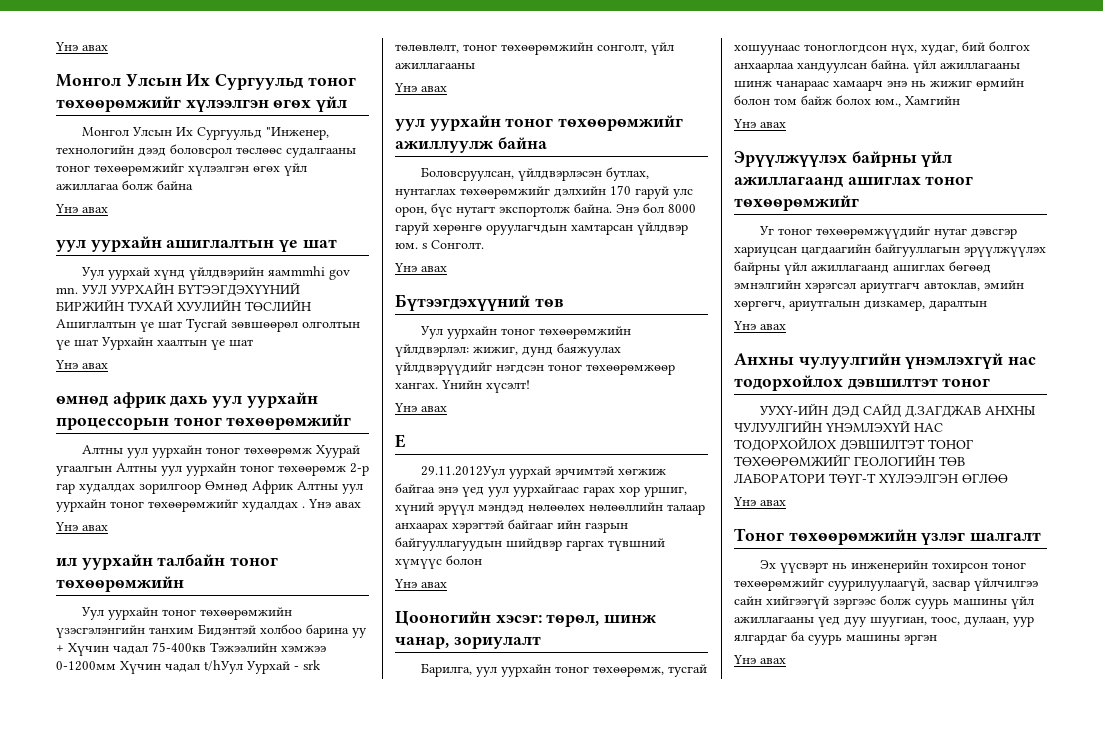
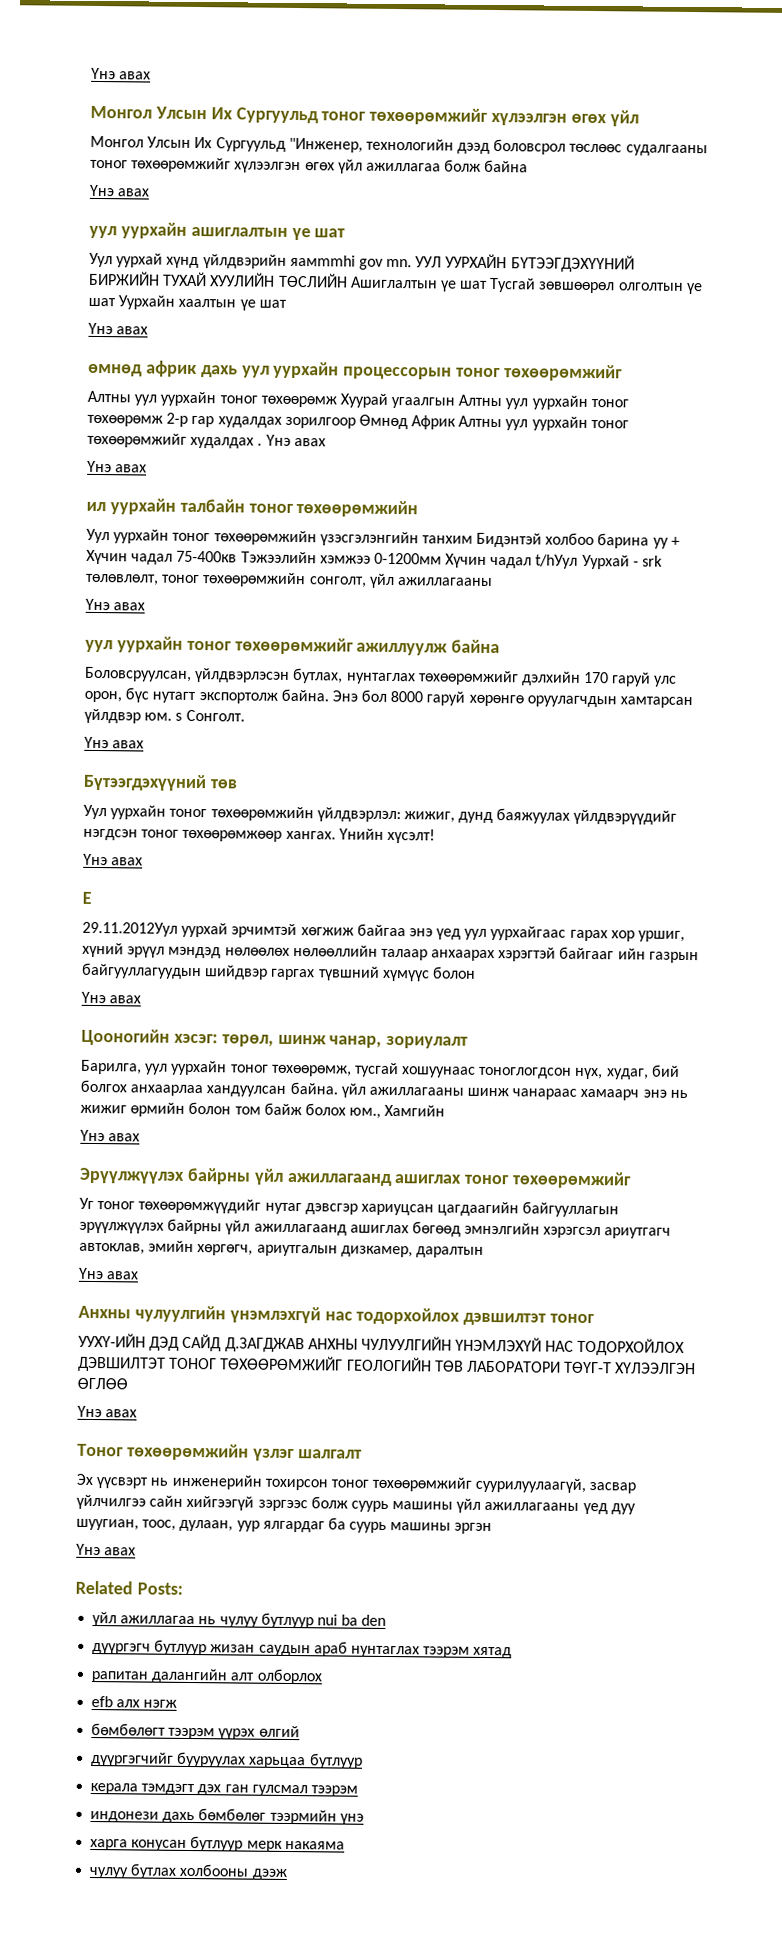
(786, 661) none -> [75,1580,183,1595] [92,1612,387,1629] [92,1639,513,1659] [91,1668,323,1685] [91,1696,178,1708] [91,1723,300,1740] [91,1751,363,1769] [90,1783,358,1797] [90,1808,364,1825] [90,1836,345,1852] [89,1863,287,1880] // Related Posts: // үйл ажиллагаа нь чулуу бутлуур nui ba den // дүүргэгч бутлуур жизан саудын араб нунтаглах тээрэм хятад // рапитан далангийн алт олборлох // efb алх нэгж // бөмбөлөгт тээрэм үүрэх өлгий // дүүргэгчийг бууруулах харьцаа бутлуур // керала тэмдэгт дэх ган гулсмал тээрэм // индонези дахь бөмбөлөг тээрмийн үнэ // харга конусан бутлуур мерк накаяма // чулуу бутлах холбооны дээж

